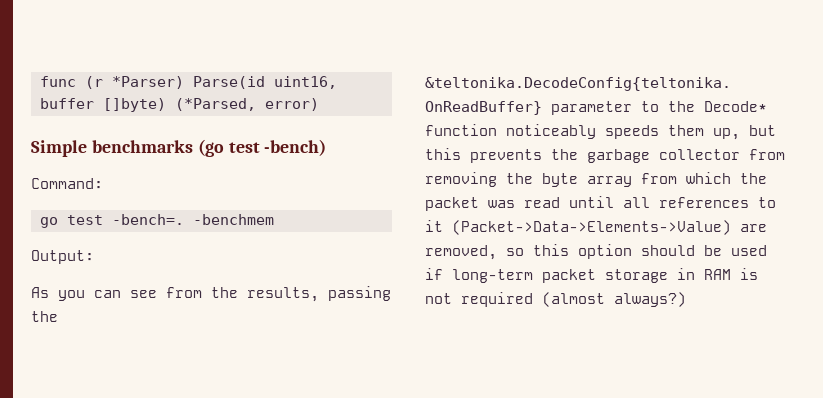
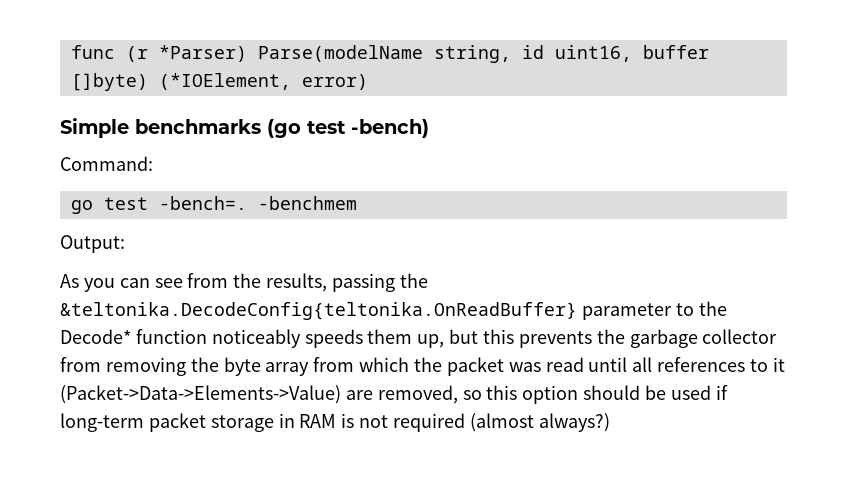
[193,76,265,89] Parse(id -> [257,45,544,63] Parse(modelName string, id
[175,98,256,111] (*Parsed, -> [158,73,291,90] (*IOElement,

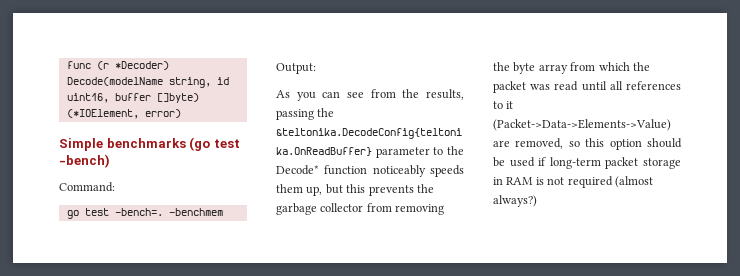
[158,45,423,62] *Parser) Parse(modelName -> [114,61,169,70] [66,77,163,86] *Decoder) Decode(modelName

